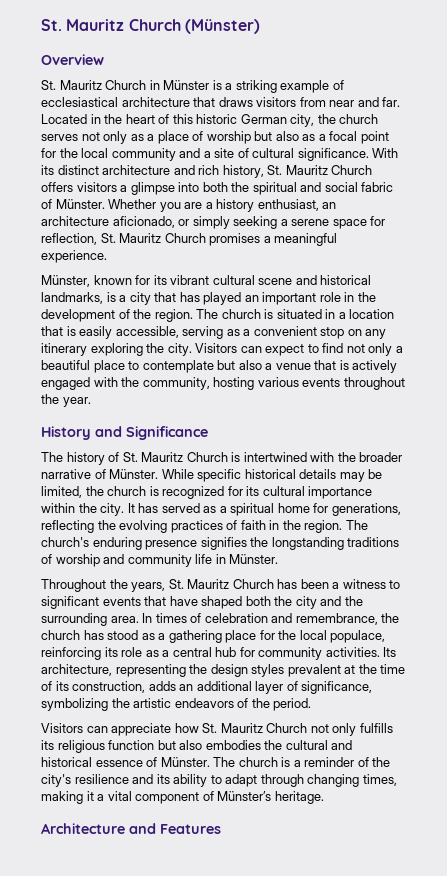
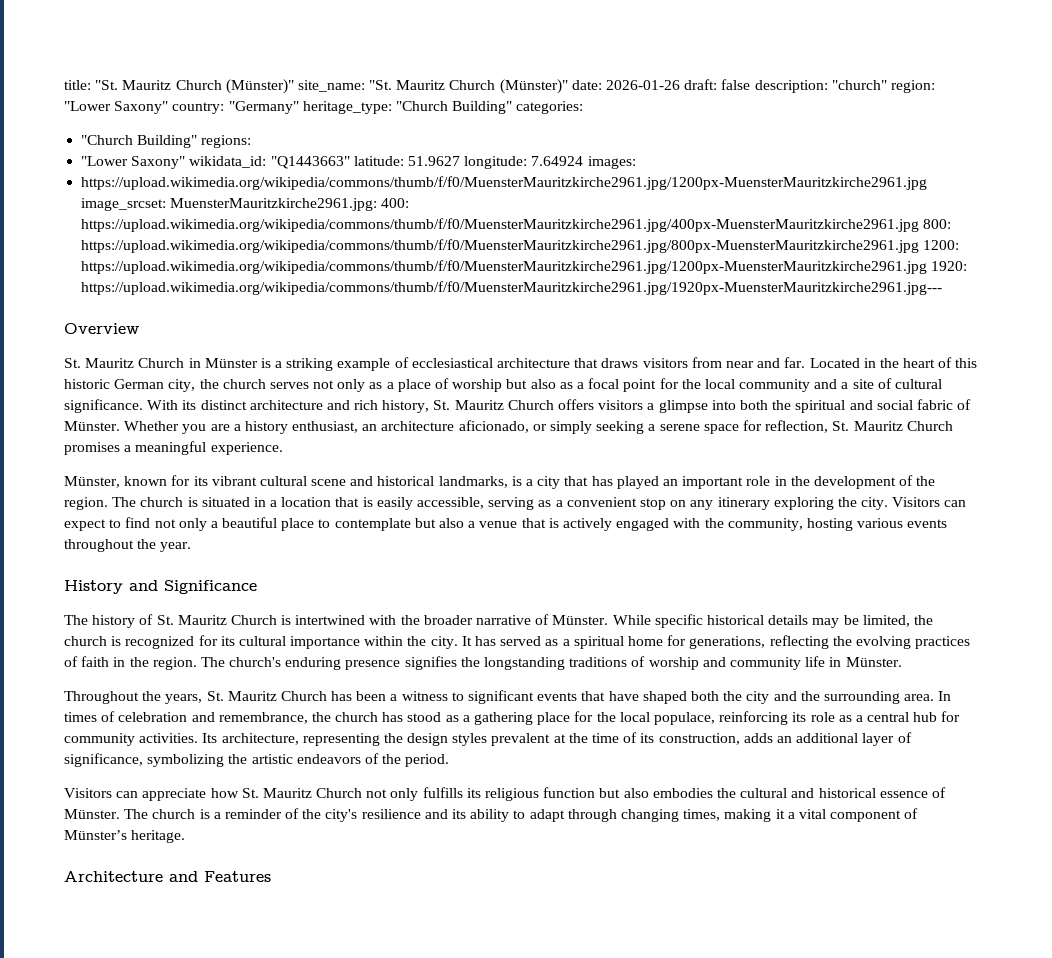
[41,19,260,34] St. Mauritz Church (Münster) -> [64,79,935,94] [64,101,584,114] [81,135,252,148] [81,156,636,169] [81,176,928,190] [81,198,410,211] [81,218,952,232] [81,239,960,253] [81,260,968,274] [81,281,943,295] title: "St. Mauritz Church (Münster)" site_name: "St. Mauritz Church (Münster)" date: 2026-01-26 draft: false description: "church" region: "Lower Saxony" country: "Germany" heritage_type: "Church Building" categories: // "Church Building" regions: // "Lower Saxony" wikidata_id: "Q1443663" latitude: 51.9627 longitude: 7.64924 images: // https://upload.wikimedia.org/wikipedia/commons/thumb/f/f0/MuensterMauritzkirche2961.jpg/1200px-MuensterMauritzkirche2961.jpg image_srcset: MuensterMauritzkirche2961.jpg: 400: https://upload.wikimedia.org/wikipedia/commons/thumb/f/f0/MuensterMauritzkirche2961.jpg/400px-MuensterMauritzkirche2961.jpg 800: https://upload.wikimedia.org/wikipedia/commons/thumb/f/f0/MuensterMauritzkirche2961.jpg/800px-MuensterMauritzkirche2961.jpg 1200: https://upload.wikimedia.org/wikipedia/commons/thumb/f/f0/MuensterMauritzkirche2961.jpg/1200px-MuensterMauritzkirche2961.jpg 1920: https://upload.wikimedia.org/wikipedia/commons/thumb/f/f0/MuensterMauritzkirche2961.jpg/1920px-MuensterMauritzkirche2961.jpg---

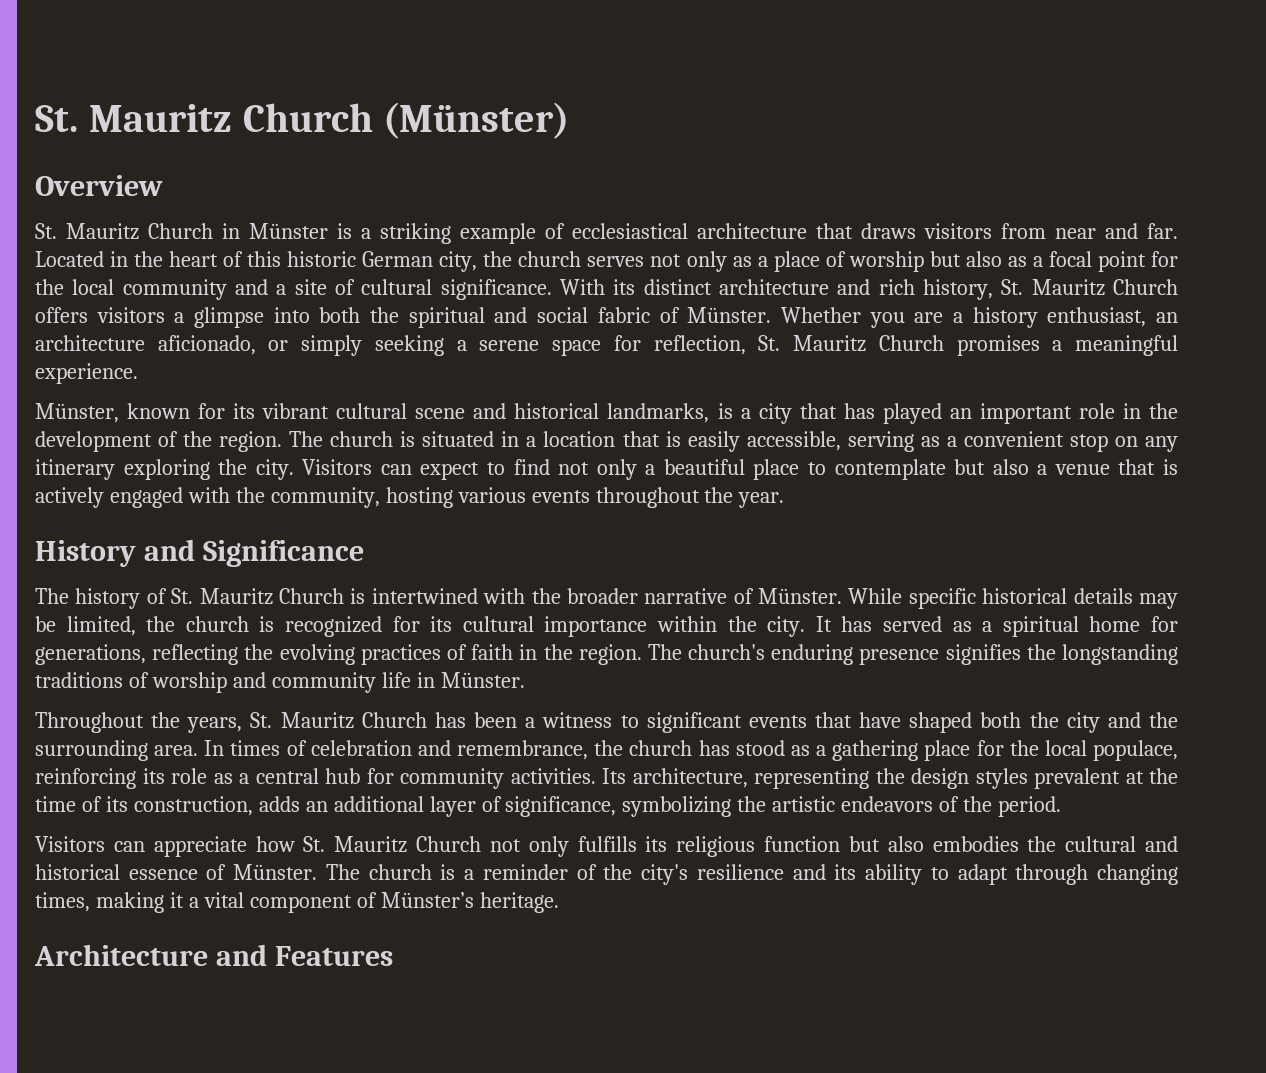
[64,79,935,94] [64,101,584,114] [81,135,252,148] [81,156,636,169] [81,176,928,190] [81,198,410,211] [81,218,952,232] [81,239,960,253] [81,260,968,274] [81,281,943,295] title: "St. Mauritz Church (Münster)" site_name: "St. Mauritz Church (Münster)" date: 2026-01-26 draft: false description: "church" region: "Lower Saxony" country: "Germany" heritage_type: "Church Building" categories: // "Church Building" regions: // "Lower Saxony" wikidata_id: "Q1443663" latitude: 51.9627 longitude: 7.64924 images: // https://upload.wikimedia.org/wikipedia/commons/thumb/f/f0/MuensterMauritzkirche2961.jpg/1200px-MuensterMauritzkirche2961.jpg image_srcset: MuensterMauritzkirche2961.jpg: 400: https://upload.wikimedia.org/wikipedia/commons/thumb/f/f0/MuensterMauritzkirche2961.jpg/400px-MuensterMauritzkirche2961.jpg 800: https://upload.wikimedia.org/wikipedia/commons/thumb/f/f0/MuensterMauritzkirche2961.jpg/800px-MuensterMauritzkirche2961.jpg 1200: https://upload.wikimedia.org/wikipedia/commons/thumb/f/f0/MuensterMauritzkirche2961.jpg/1200px-MuensterMauritzkirche2961.jpg 1920: https://upload.wikimedia.org/wikipedia/commons/thumb/f/f0/MuensterMauritzkirche2961.jpg/1920px-MuensterMauritzkirche2961.jpg--- -> [35,102,570,139] St. Mauritz Church (Münster)

